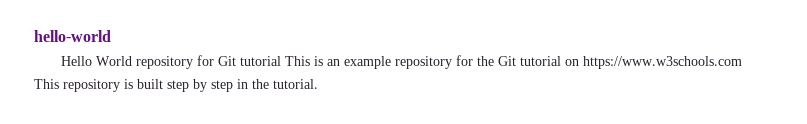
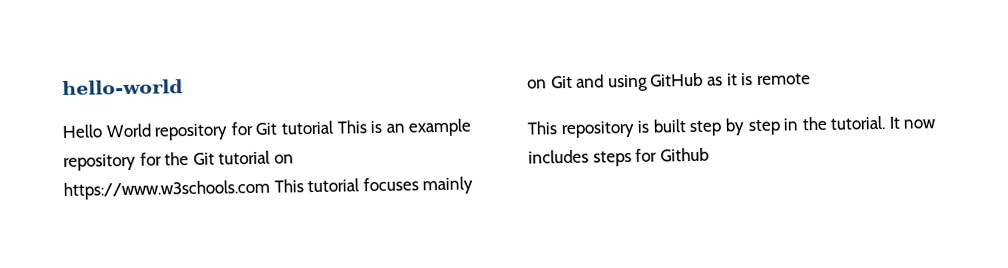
(742, 62) none -> [273,176,474,195] [527,72,811,92] This tutorial focuses mainly on Git and using GitHub as it is remote
(318, 84) none -> [888,116,937,129] [528,147,709,167] It now includes steps for Github

